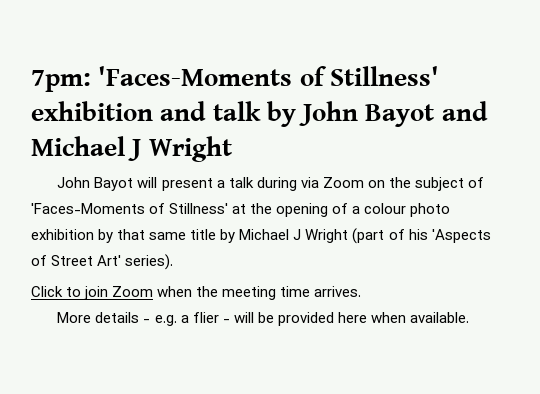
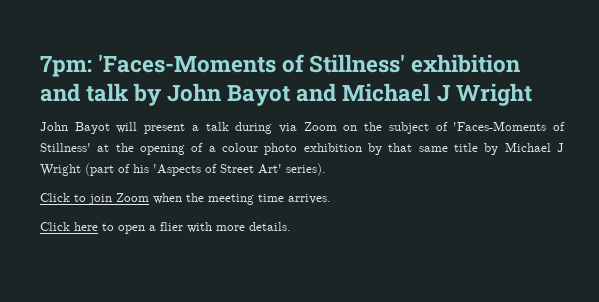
[57,312,469,326] More details - e.g. a flier - will be provided here when available. -> [40,222,291,234] Click here to open a flier with more details.

